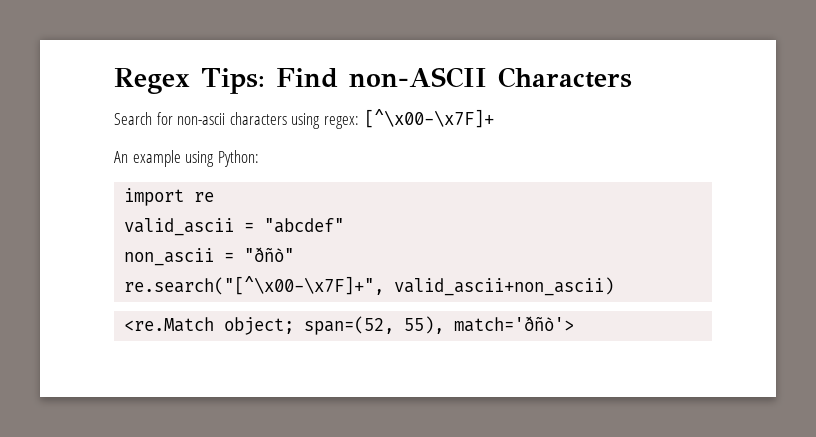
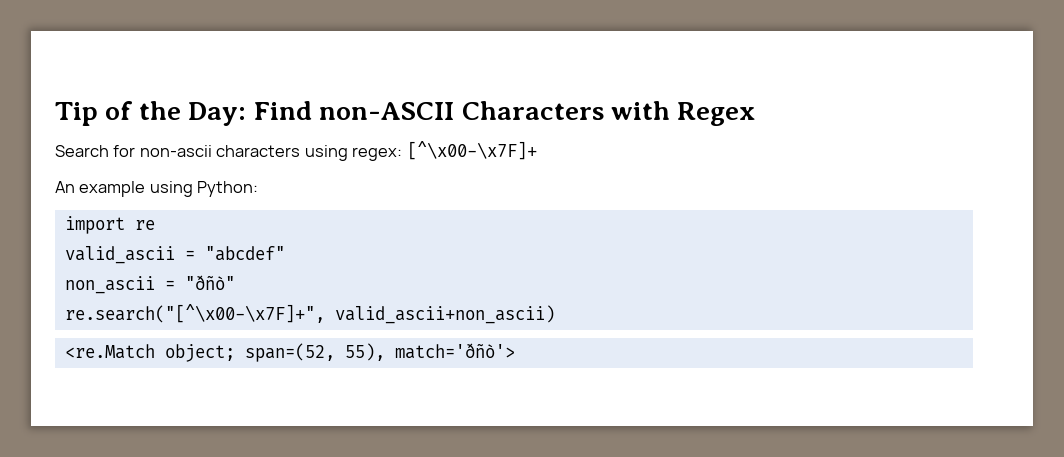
[114,68,265,94] Regex Tips: -> [55,101,247,126] Tip of the Day:
(632, 77) none -> [610,101,756,126] with Regex

